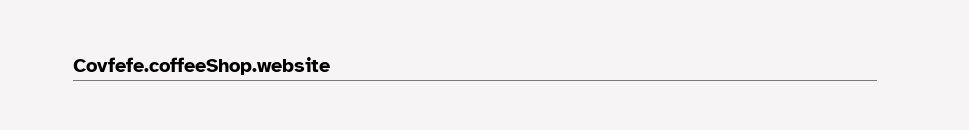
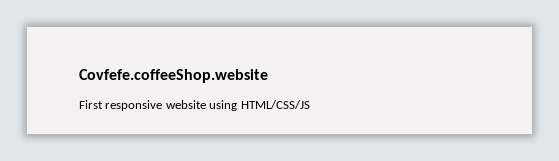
(330, 66) none -> [79,100,310,111] // First responsive website using HTML/CSS/JS

